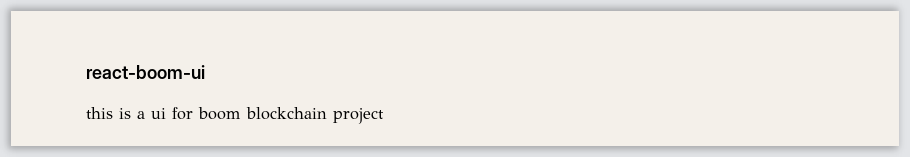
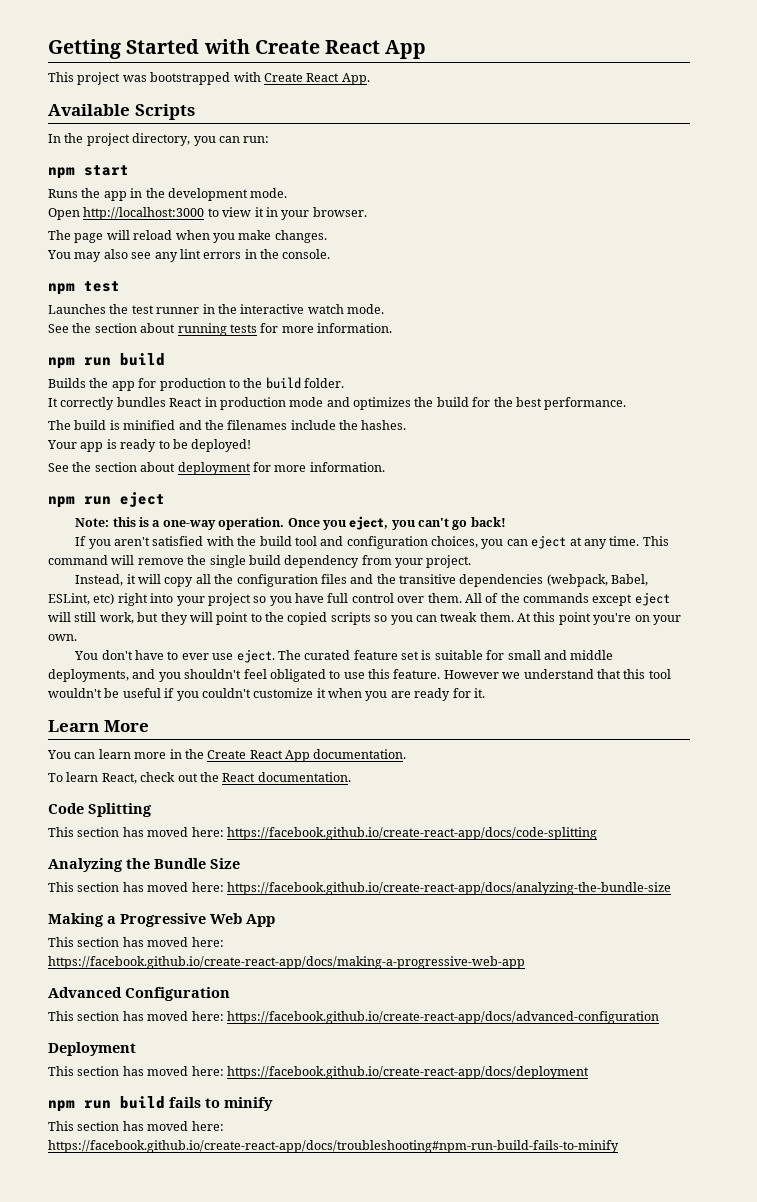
[86,65,205,79] [86,107,384,124] react-boom-ui // this is a ui for boom blockchain project -> [48,39,427,59] [48,72,370,85] [48,104,195,120] [48,133,270,146] [48,165,129,179] [48,188,288,201] [48,207,367,220] [48,230,327,243] [47,249,331,262] [48,281,120,295] [48,304,384,314] [48,323,392,336] [48,353,165,369] [48,377,344,391] [48,397,627,410] [48,420,407,430] [47,439,252,452] [48,462,385,475] [48,492,165,508] [75,516,506,530] [75,535,669,549] [48,555,472,568] [75,574,649,587] [48,592,670,606] [48,612,681,625] [48,634,77,641] [74,649,614,663] [48,669,671,682] [48,688,485,701] [48,720,149,732] [47,749,407,762] [48,772,351,784] [48,803,152,817] [48,827,597,840] [48,858,240,872] [48,882,671,895] [48,913,275,927] [48,937,224,947] [48,956,525,969] [48,987,230,1001] [48,1011,659,1024] [48,1042,136,1056] [48,1066,589,1079] [48,1096,273,1112] [48,1121,224,1131] [48,1140,619,1153] Getting Started with Create React App // This project was bootstrapped with Create React App. // Available Scripts // In the project directory, you can run: // npm start // Runs the app in the development mode. // Open http://localhost:3000 to view it in your browser. // The page will reload when you make changes. // You may also see any lint errors in the console. // npm test // Launches the test runner in the interactive watch mode. // See the section about running tests for more information. // npm run build // Builds the app for production to the build folder. // It correctly bundles React in production mode and optimizes the build for the best performance. // The build is minified and the filenames include the hashes. // Your app is ready to be deployed! // See the section about deployment for more information. // npm run eject // Note: this is a one-way operation. Once you eject, you can't go back! // If you aren't satisfied with the build tool and configuration choices, you can eject at any time. This command will remove the single build dependency from your project. // Instead, it will copy all the configuration files and the transitive dependencies (webpack, Babel, ESLint, etc) right into your project so you have full control over them. All of the commands except eject will still work, but they will point to the copied scripts so you can tweak them. At this point you're on your own. // You don't have to ever use eject. The curated feature set is suitable for small and middle deployments, and you shouldn't feel obligated to use this feature. However we understand that this tool wouldn't be useful if you couldn't customize it when you are ready for it. // Learn More // You can learn more in the Create React App documentation. // To learn React, check out the React documentation. // Code Splitting // This section has moved here: https://facebook.github.io/create-react-app/docs/code-splitting // Analyzing the Bundle Size // This section has moved here: https://facebook.github.io/create-react-app/docs/analyzing-the-bundle-size // Making a Progressive Web App // This section has moved here: https://facebook.github.io/create-react-app/docs/making-a-progressive-web-app // Advanced Configuration // This section has moved here: https://facebook.github.io/create-react-app/docs/advanced-configuration // Deployment // This section has moved here: https://facebook.github.io/create-react-app/docs/deployment // npm run build fails to minify // This section has moved here: https://facebook.github.io/create-react-app/docs/troubleshooting#npm-run-build-fails-to-minify

